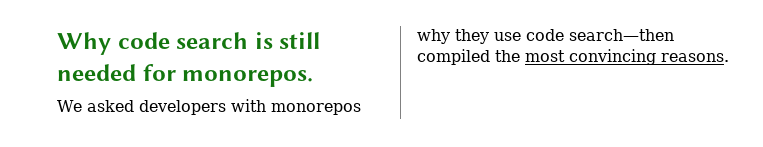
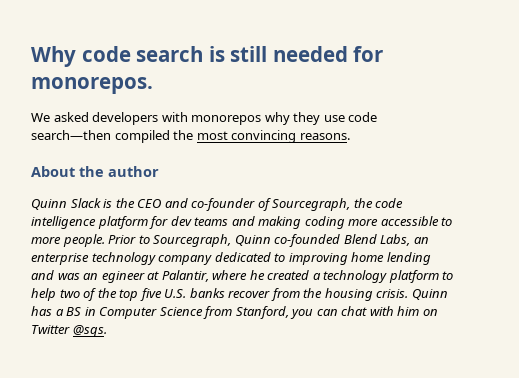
(729, 57) none -> [31,166,159,177] [31,198,404,211] [31,216,453,229] [31,234,429,247] [31,252,431,265] [31,270,454,283] [31,288,448,301] [31,306,438,319] [31,325,107,337] // About the author // Quinn Slack is the CEO and co-founder of Sourcegraph, the code intelligence platform for dev teams and making coding more accessible to more people. Prior to Sourcegraph, Quinn co-founded Blend Labs, an enterprise technology company dedicated to improving home lending and was an egineer at Palantir, where he created a technology platform to help two of the top five U.S. banks recover from the housing crisis. Quinn has a BS in Computer Science from Stanford, you can chat with him on Twitter @sqs.

